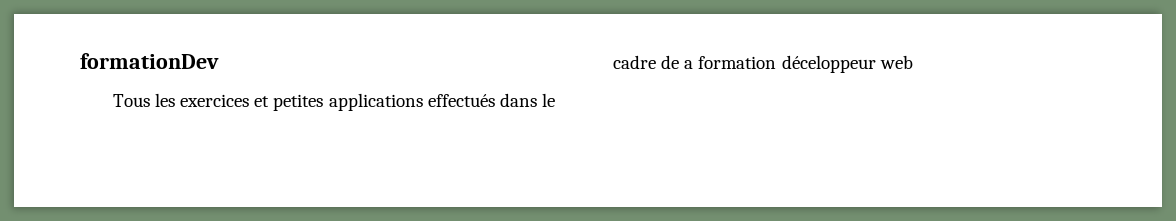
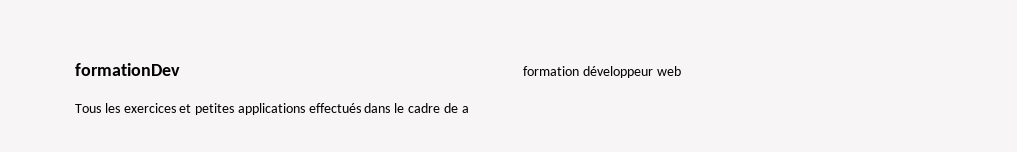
[781,55,876,73] déceloppeur -> [582,66,653,78] développeur

